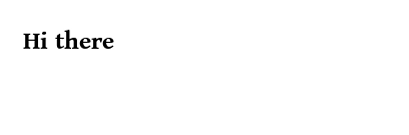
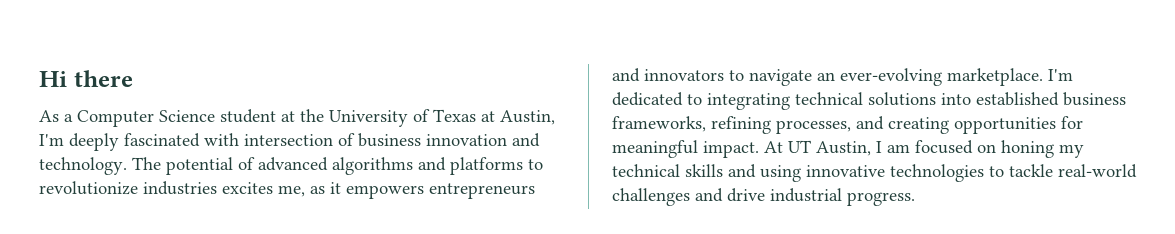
(115, 39) none -> [39,109,555,127] [39,133,540,151] [39,157,543,175] [39,181,535,199] [612,68,1073,86] [612,92,1126,110] [612,116,1083,134] [612,140,1084,158] [612,164,1137,182] [612,188,915,206] // As a Computer Science student at the University of Texas at Austin, I'm deeply fascinated with intersection of business innovation and technology. The potential of advanced algorithms and platforms to revolutionize industries excites me, as it empowers entrepreneurs and innovators to navigate an ever-evolving marketplace. I'm dedicated to integrating technical solutions into established business frameworks, refining processes, and creating opportunities for meaningful impact. At UT Austin, I am focused on honing my technical skills and using innovative technologies to tackle real-world challenges and drive industrial progress.

